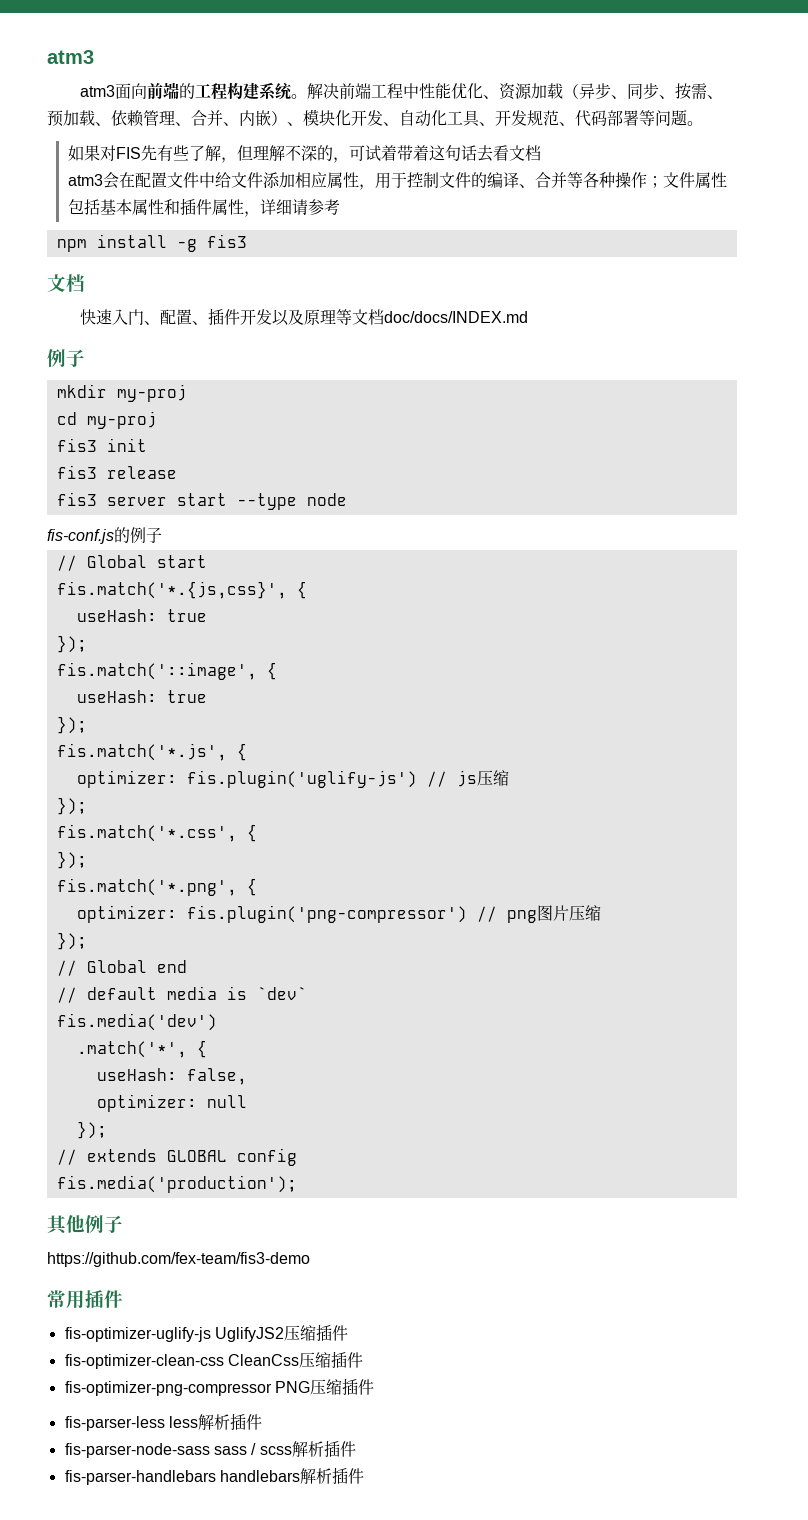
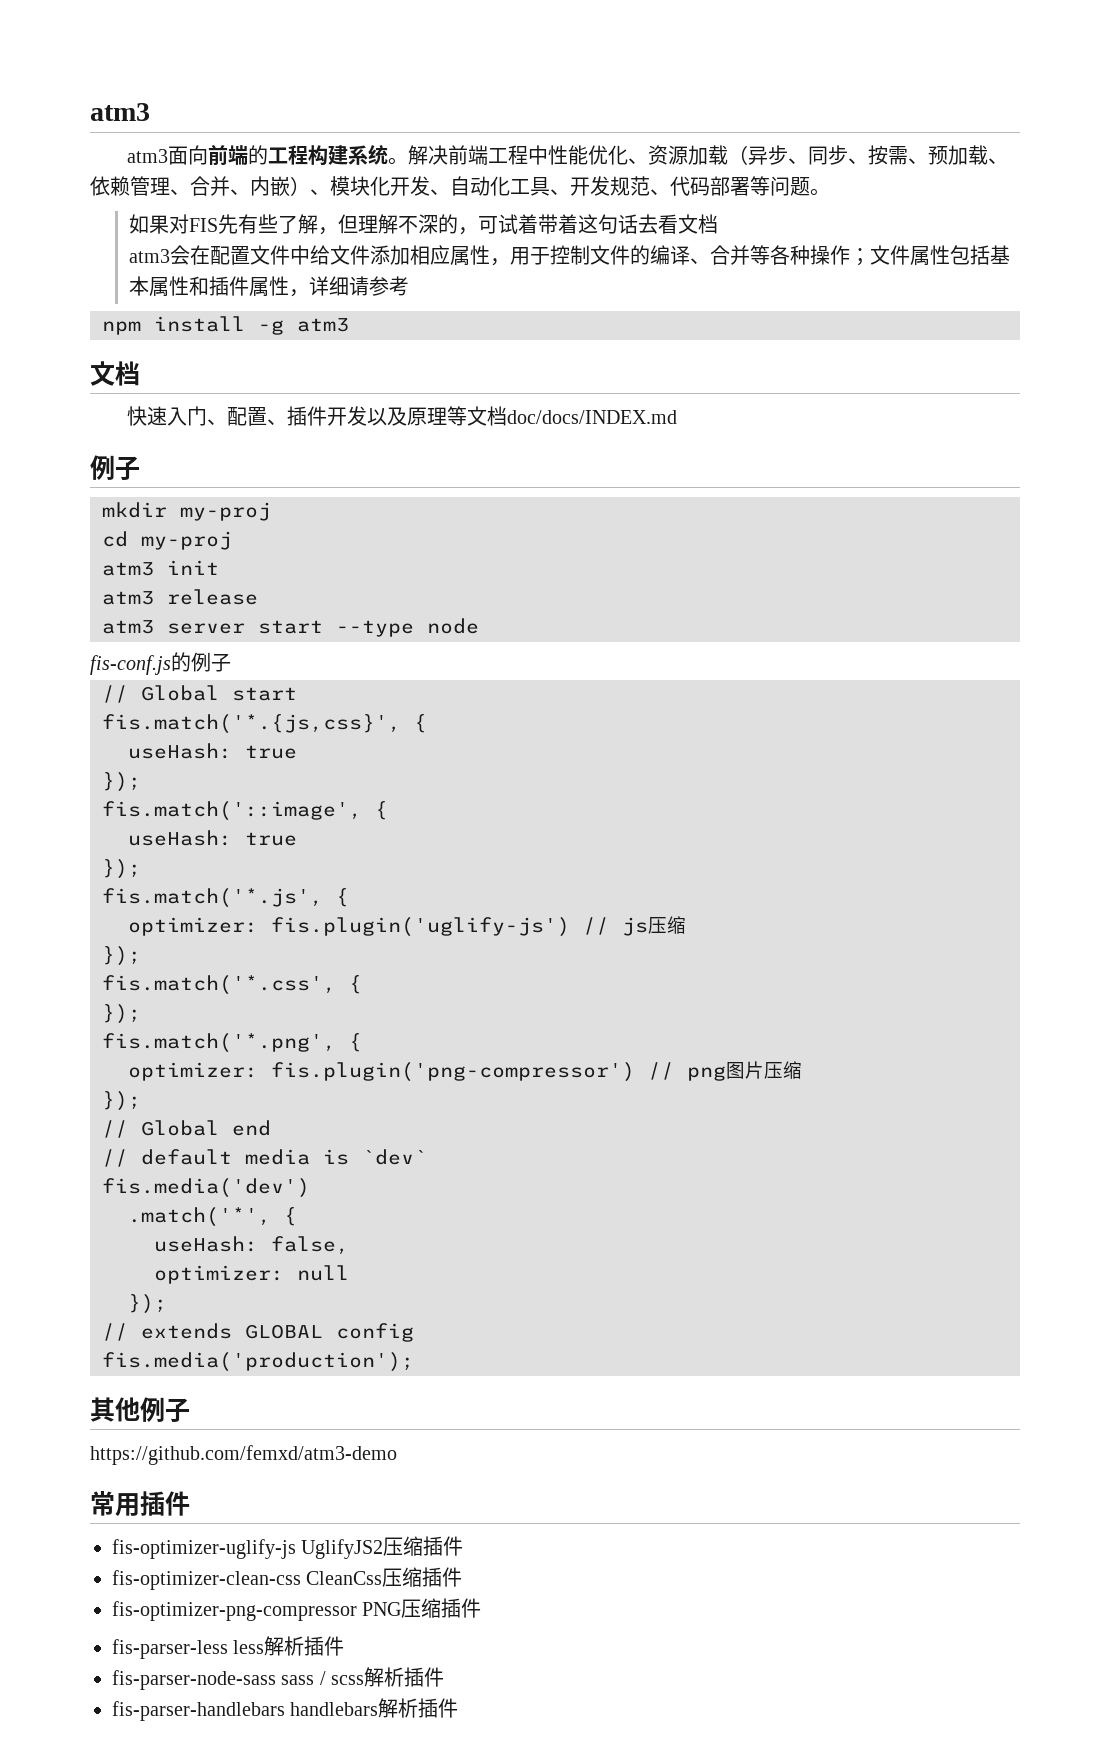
[206,234,247,248] fis3 -> [297,318,349,332] atm3
[56,438,97,452] fis3 -> [102,562,154,576] atm3
[56,465,97,479] fis3 -> [102,591,154,605] atm3
[56,492,97,506] fis3 -> [102,620,154,634] atm3
[47,1252,310,1267] https://github.com/fex-team/fis3-demo -> [90,1445,397,1465] https://github.com/femxd/atm3-demo

